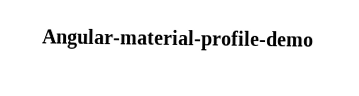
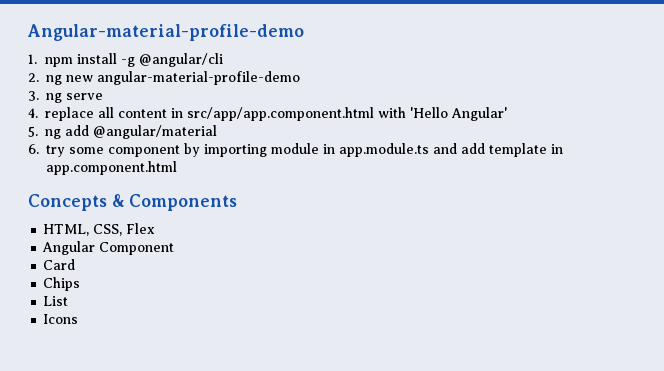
(314, 40) none -> [28,53,223,67] [28,71,300,85] [28,91,103,103] [28,107,507,121] [28,125,217,139] [28,143,563,157] [46,161,177,175] [28,194,238,211] [43,223,156,236] [42,241,175,255] [43,259,76,270] [43,277,81,291] [43,296,69,306] [43,314,79,324] // 1. npm install -g @angular/cli // 2. ng new angular-material-profile-demo // 3. ng serve // 4. replace all content in src/app/app.component.html with 'Hello Angular' // 5. ng add @angular/material // 6. try some component by importing module in app.module.ts and add template in app.component.html // Concepts & Components // HTML, CSS, Flex // Angular Component // Card // Chips // List // Icons

